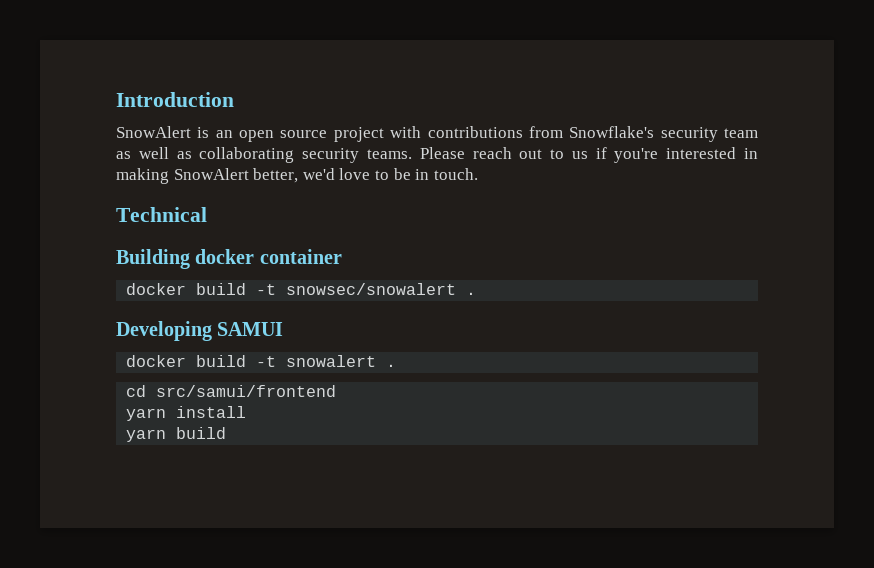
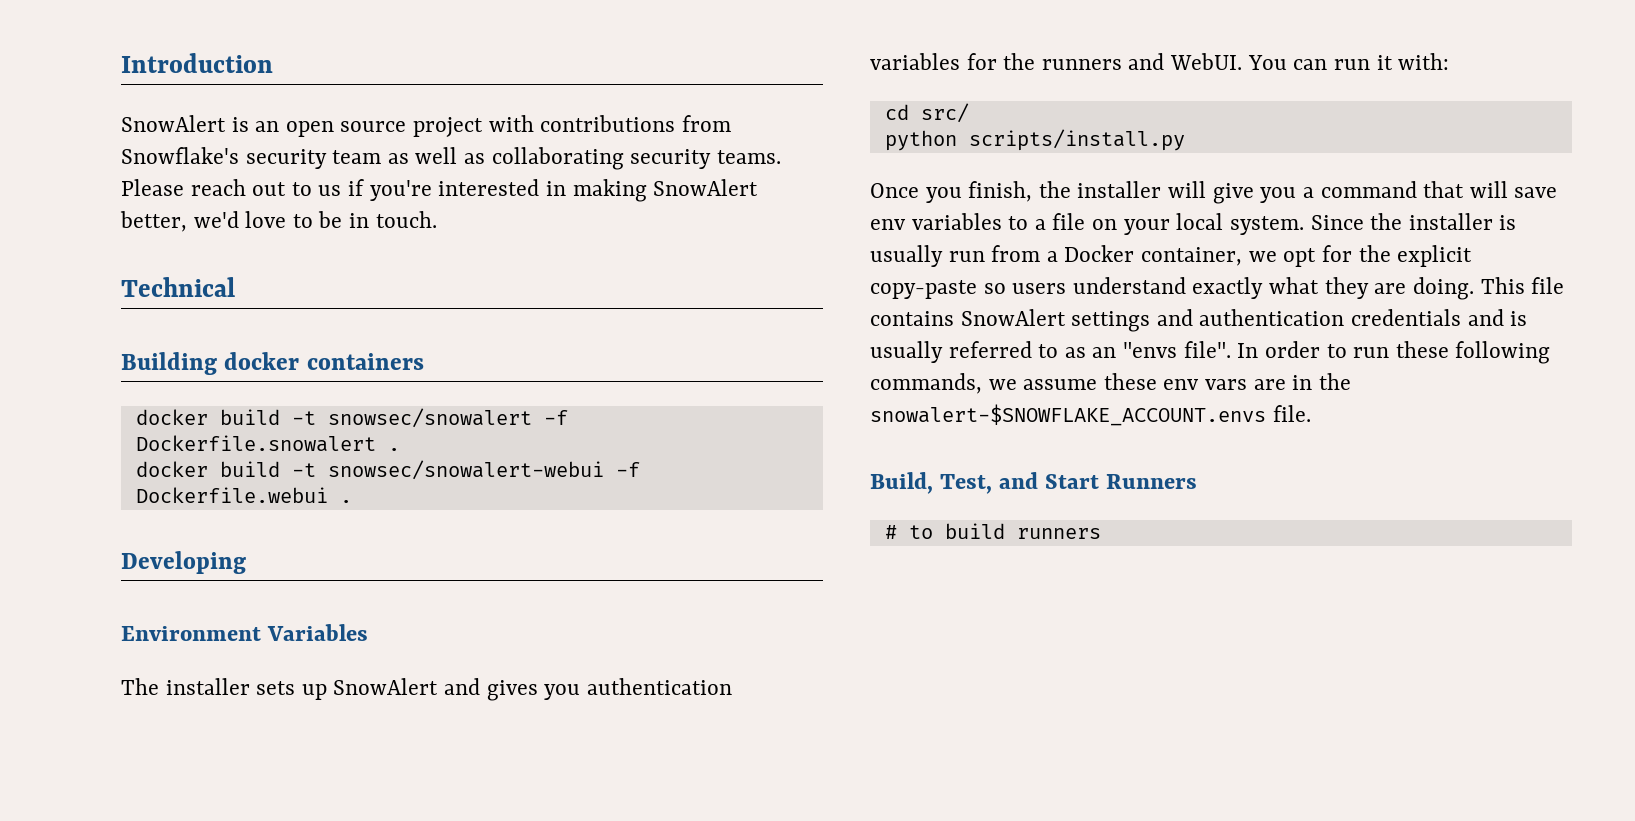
[259,249,342,264] container -> [306,353,424,370] containers
[466,292,477,295] [116,321,284,341] [126,355,397,367] [126,385,337,397] [126,406,247,421] [126,427,227,442] . // Developing SAMUI // docker build -t snowalert . // cd src/samui/frontend // yarn install // yarn build -> [543,410,568,425] [135,435,400,452] [135,460,640,480] [135,487,352,503] [121,551,246,574] [121,624,368,641] [121,678,732,701] [870,53,1450,70] [884,103,969,123] [884,129,1185,151] [870,181,1558,204] [870,213,1517,235] [870,245,1473,267] [870,277,1565,300] [870,309,1528,332] [870,341,1551,364] [870,373,1351,394] [870,404,1311,426] [870,472,1197,494] [884,523,1101,539] -f Dockerfile.snowalert . // docker build -t snowsec/snowalert-webui -f Dockerfile.webui . // Developing // Environment Variables // The installer sets up SnowAlert and gives you authentication variables for the runners and WebUI. You can run it with: // cd src/ // python scripts/install.py // Once you finish, the installer will give you a command that will save env variables to a file on your local system. Since the installer is usually run from a Docker container, we opt for the explicit copy-paste so users understand exactly what they are doing. This file contains SnowAlert settings and authentication credentials and is usually referred to as an "envs file". In order to run these following commands, we assume these env vars are in the snowalert-$SNOWFLAKE_ACCOUNT.envs file. // Build, Test, and Start Runners // # to build runners

